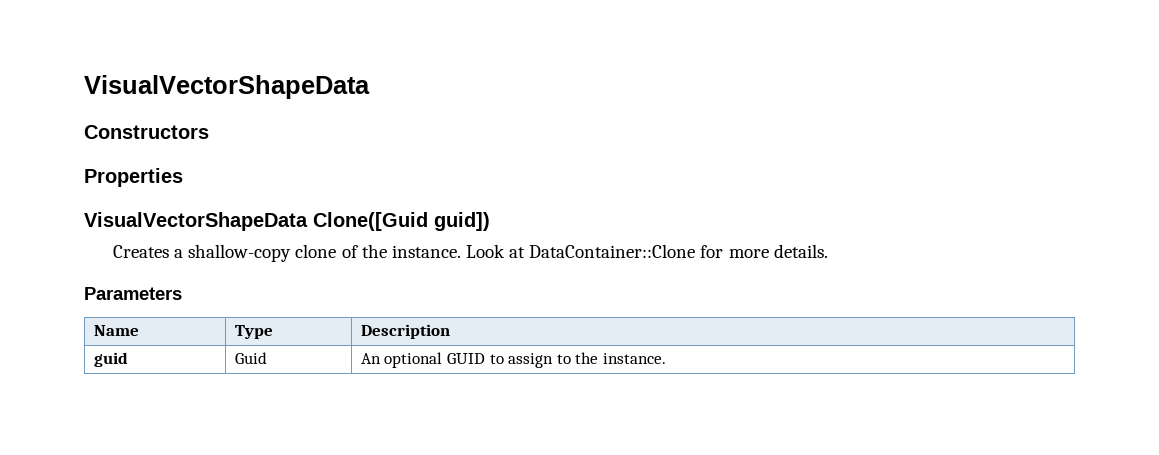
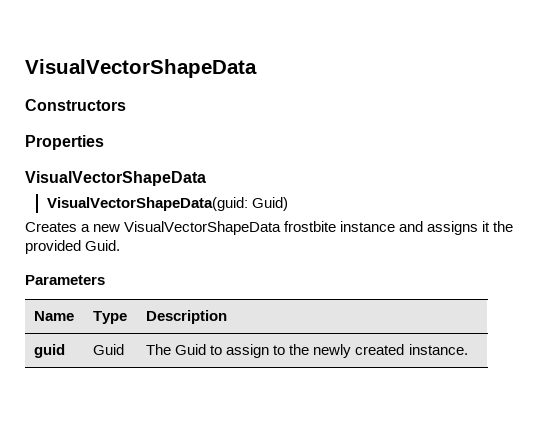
[313,212,490,231] Clone([Guid guid]) -> [46,197,288,211] // VisualVectorShapeData(guid: Guid)
[188,244,828,262] shallow-copy clone of the instance. Look at DataContainer::Clone for more details. -> [93,221,514,235] [25,240,121,254] new VisualVectorShapeData frostbite instance and assigns it the provided Guid.
[360,352,486,368] An optional GUID -> [146,344,207,355] The Guid
(599, 358) none -> [313,344,405,358] newly created

